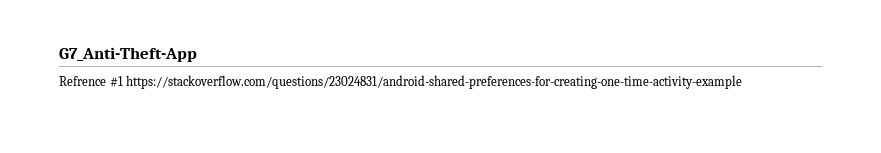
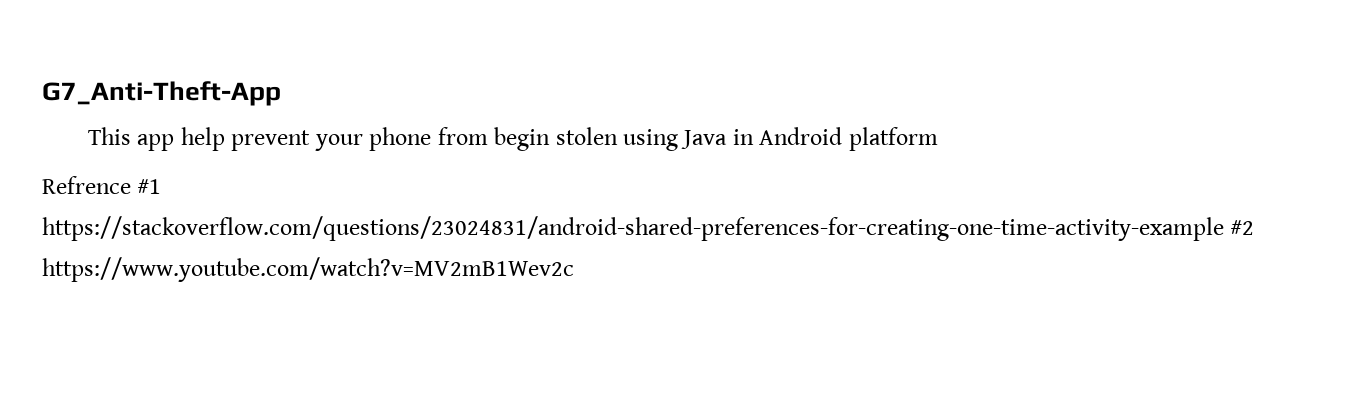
(197, 54) none -> [87,127,938,151] // This app help prevent your phone from begin stolen using Java in Android platform
(743, 82) none -> [1230,220,1255,235] [42,257,574,282] #2 https://www.youtube.com/watch?v=MV2mB1Wev2c

